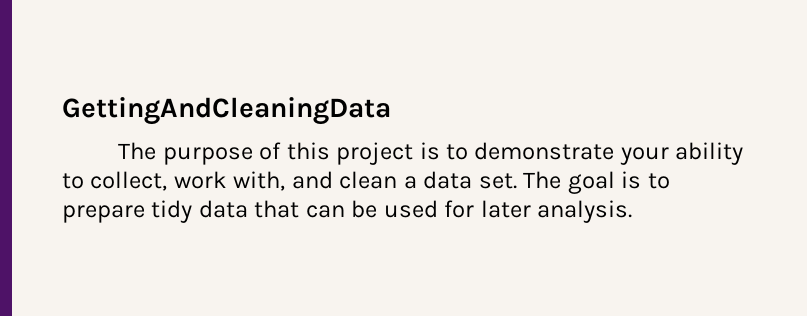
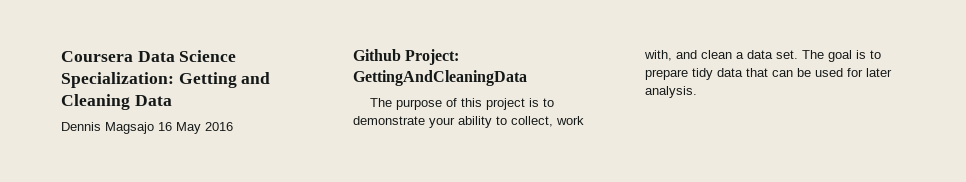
(62, 111) none -> [61,50,237,62] [61,72,271,88] [61,94,172,110] [61,122,233,134] [353,49,460,65] Coursera Data Science Specialization: Getting and Cleaning Data // Dennis Magsajo 16 May 2016 // Github Project:

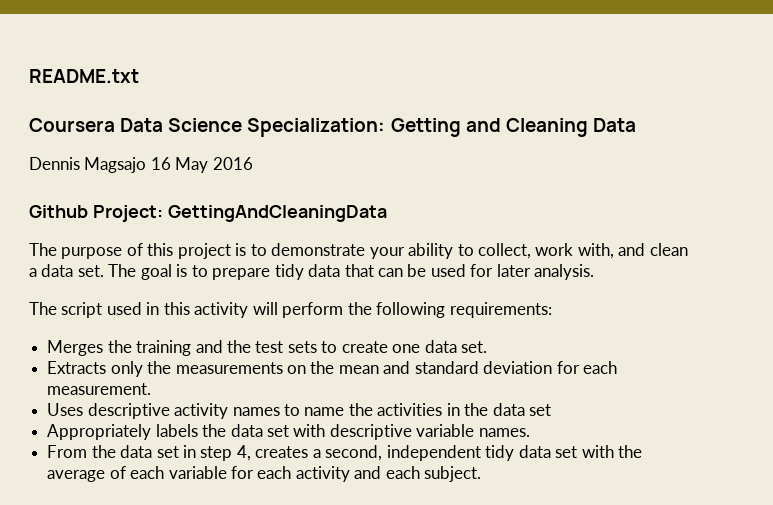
(61, 56) none -> [29,69,139,83] README.txt //
(697, 92) none -> [29,302,552,318] [47,340,488,356] [47,361,618,377] [47,383,152,395] [47,403,552,419] [47,424,530,440] [47,445,642,461] [47,466,482,482] // The script used in this activity will perform the following requirements: // Merges the training and the test sets to create one data set. // Extracts only the measurements on the mean and standard deviation for each measurement. // Uses descriptive activity names to name the activities in the data set // Appropriately labels the data set with descriptive variable names. // From the data set in step 4, creates a second, independent tidy data set with the average of each variable for each activity and each subject.

